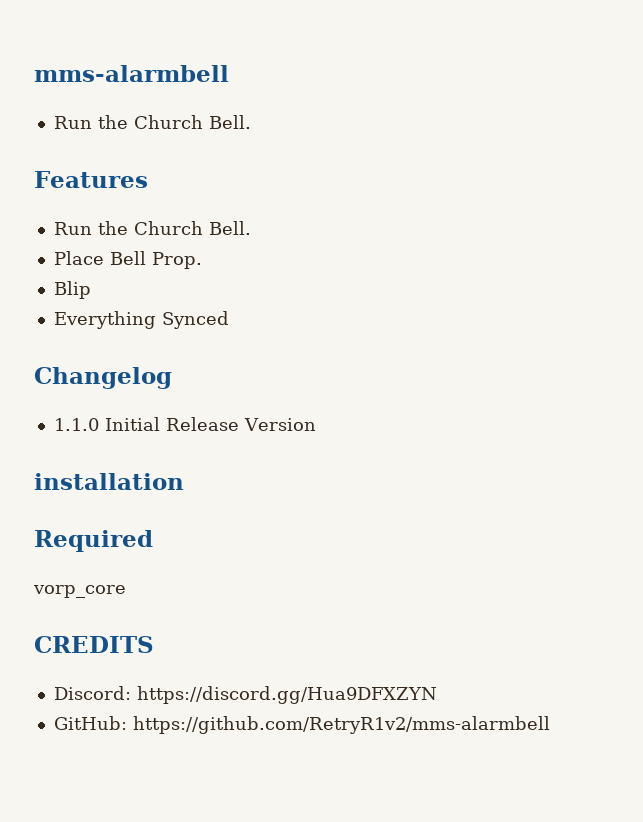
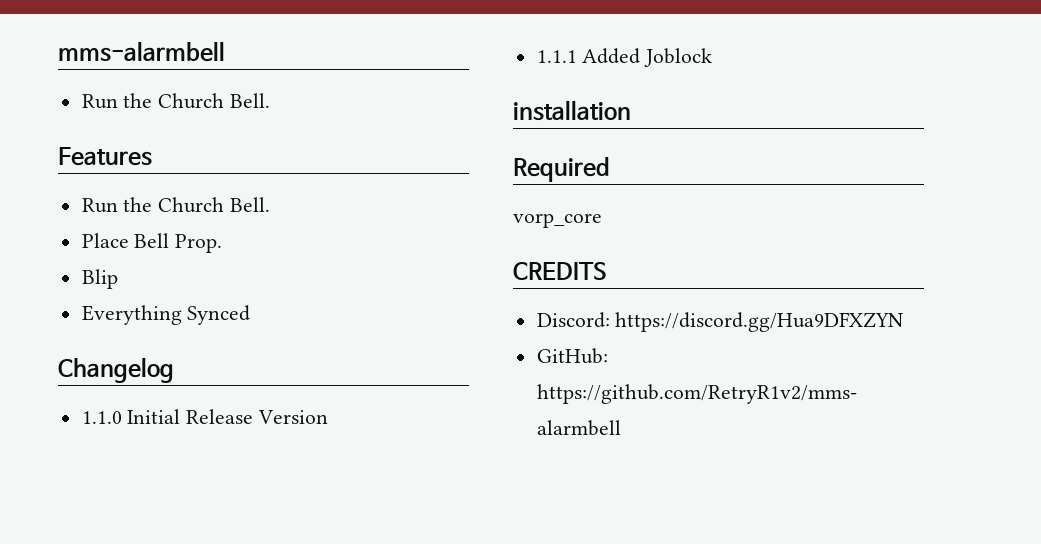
(316, 424) none -> [536,48,713,67] // 1.1.1 Added Joblock

